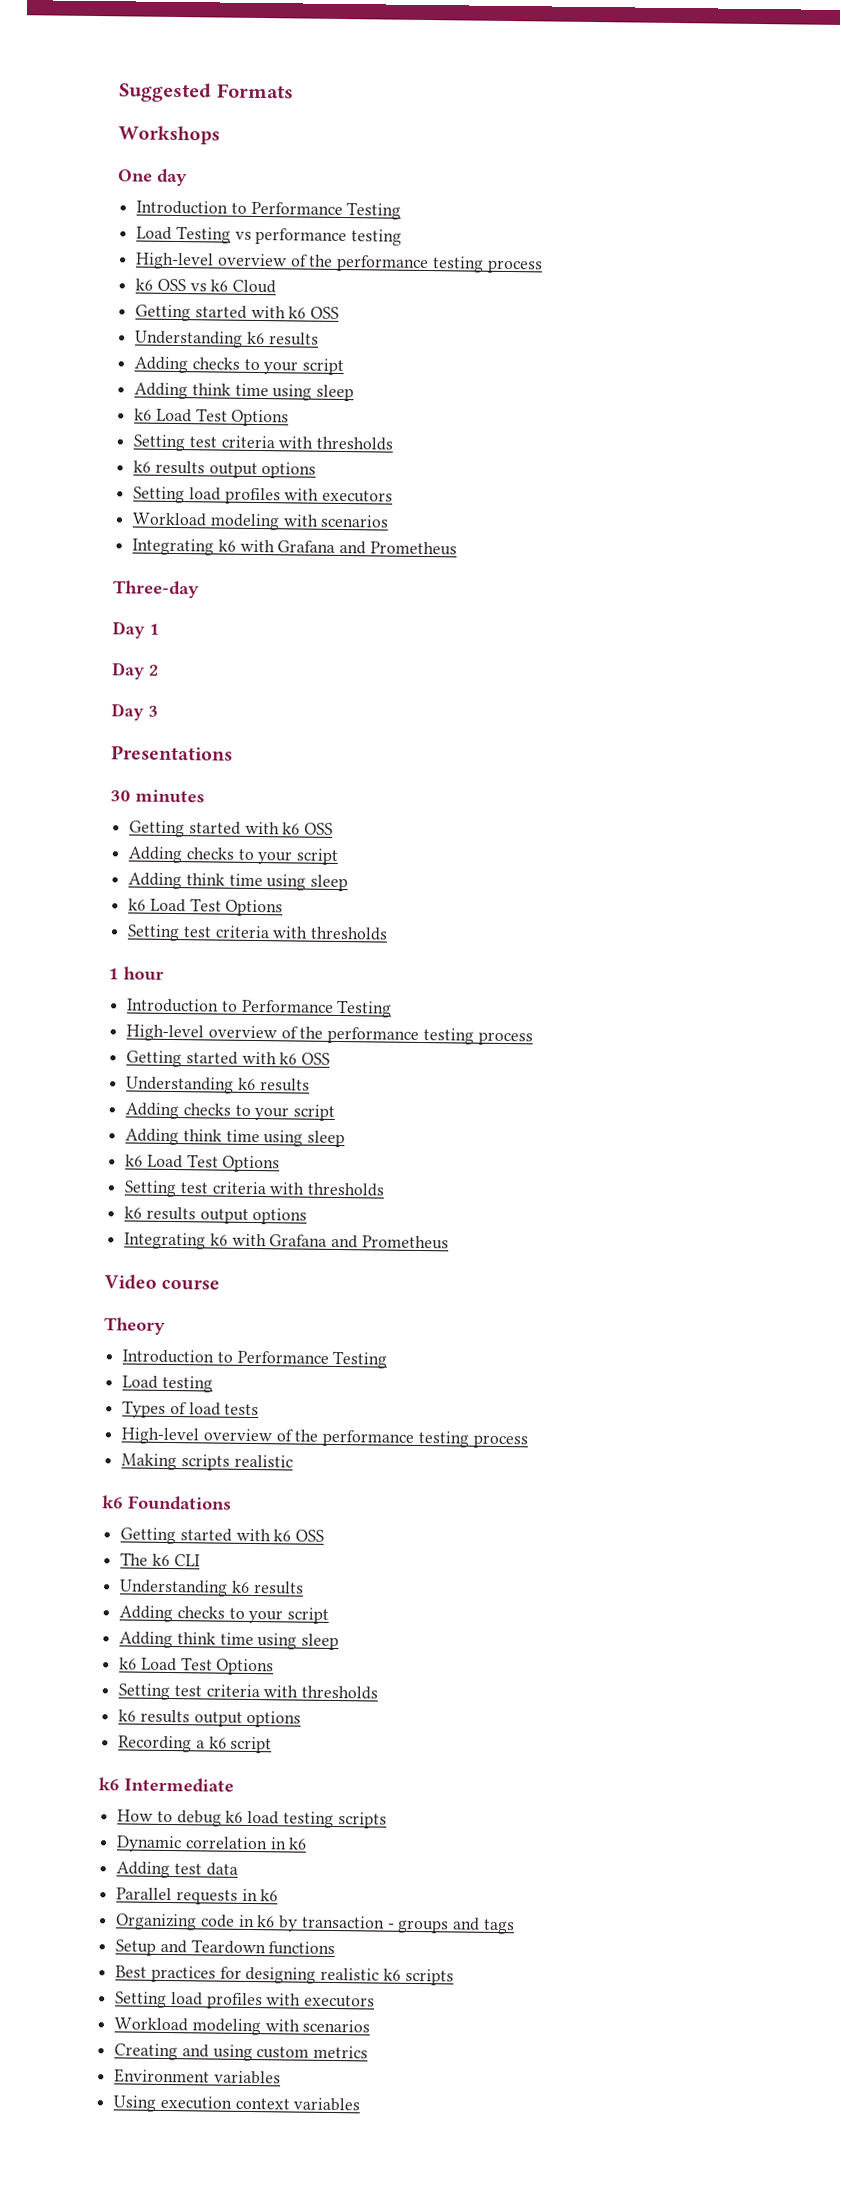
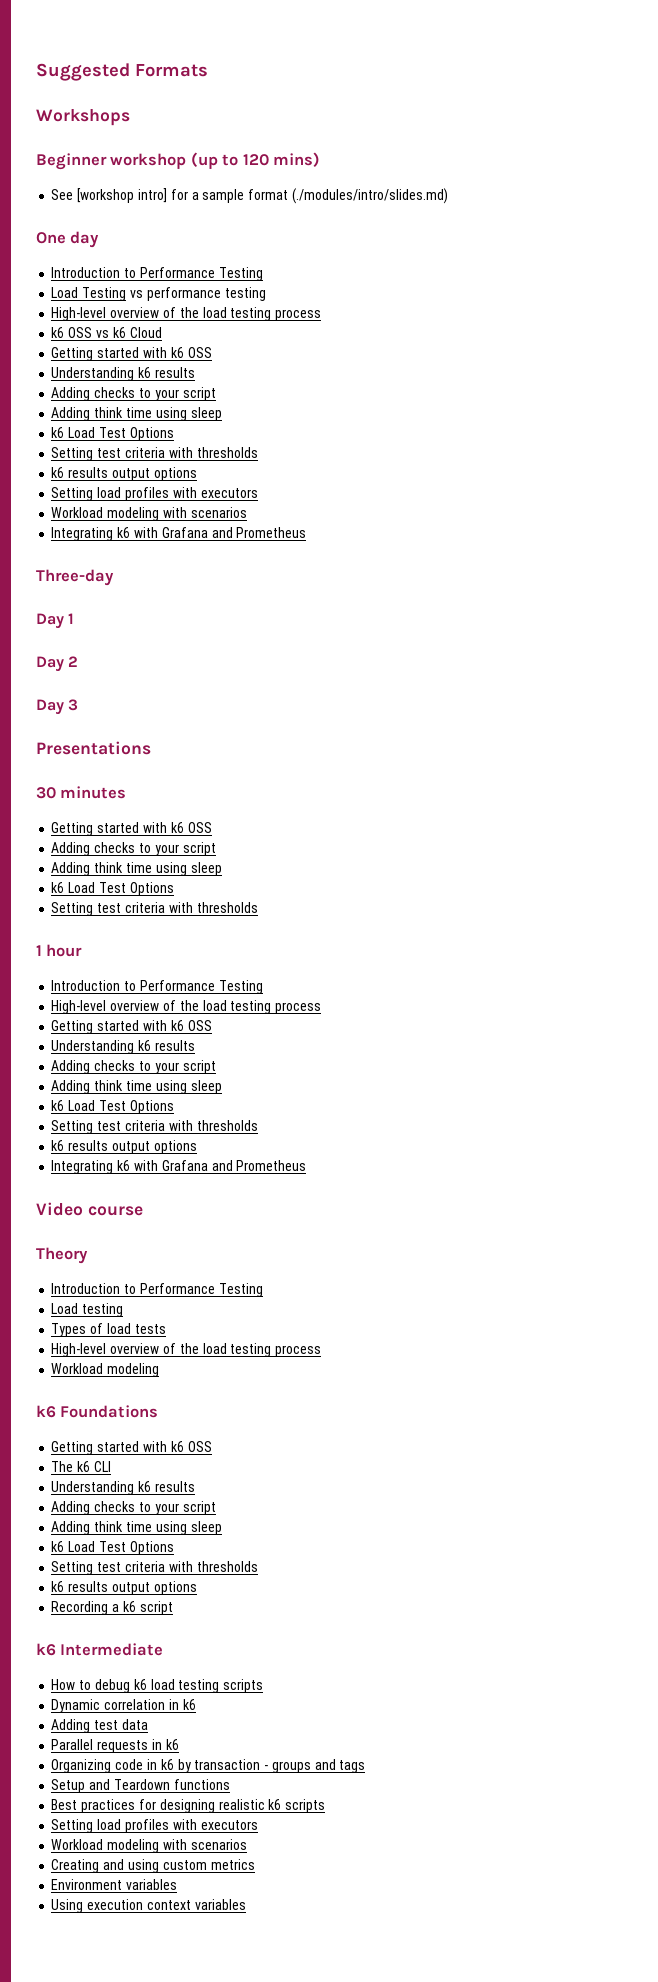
(220, 135) none -> [36,152,321,170] [51,188,448,204] // Beginner workshop (up to 120 mins) // See [workshop intro] for a sample format (./modules/intro/slides.md)
[336,254,430,273] performance -> [202,307,227,318] load
[327,1026,420,1044] performance -> [202,1000,227,1011] load
[322,1429,528,1449] [121,1453,293,1471] performance testing process // Making scripts realistic -> [202,1343,322,1357] [51,1363,160,1377] load testing process // Workload modeling

